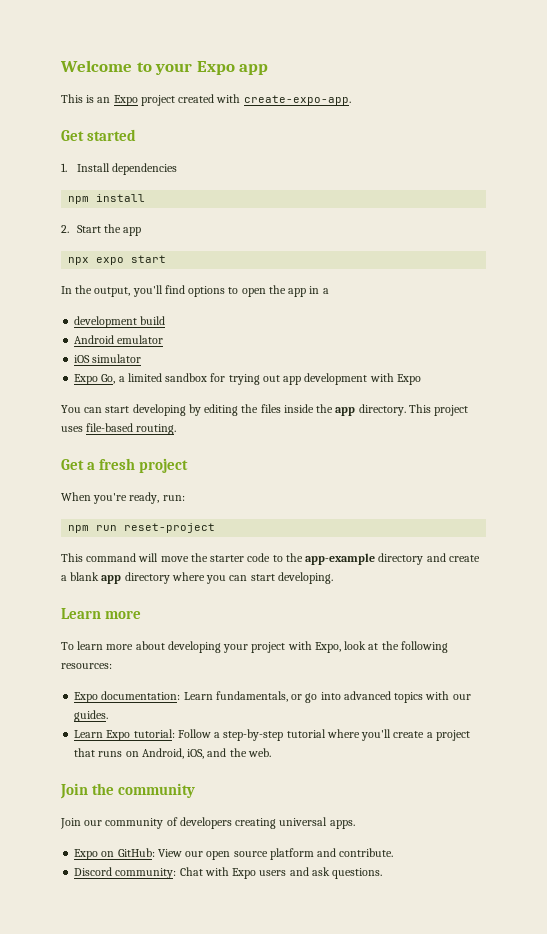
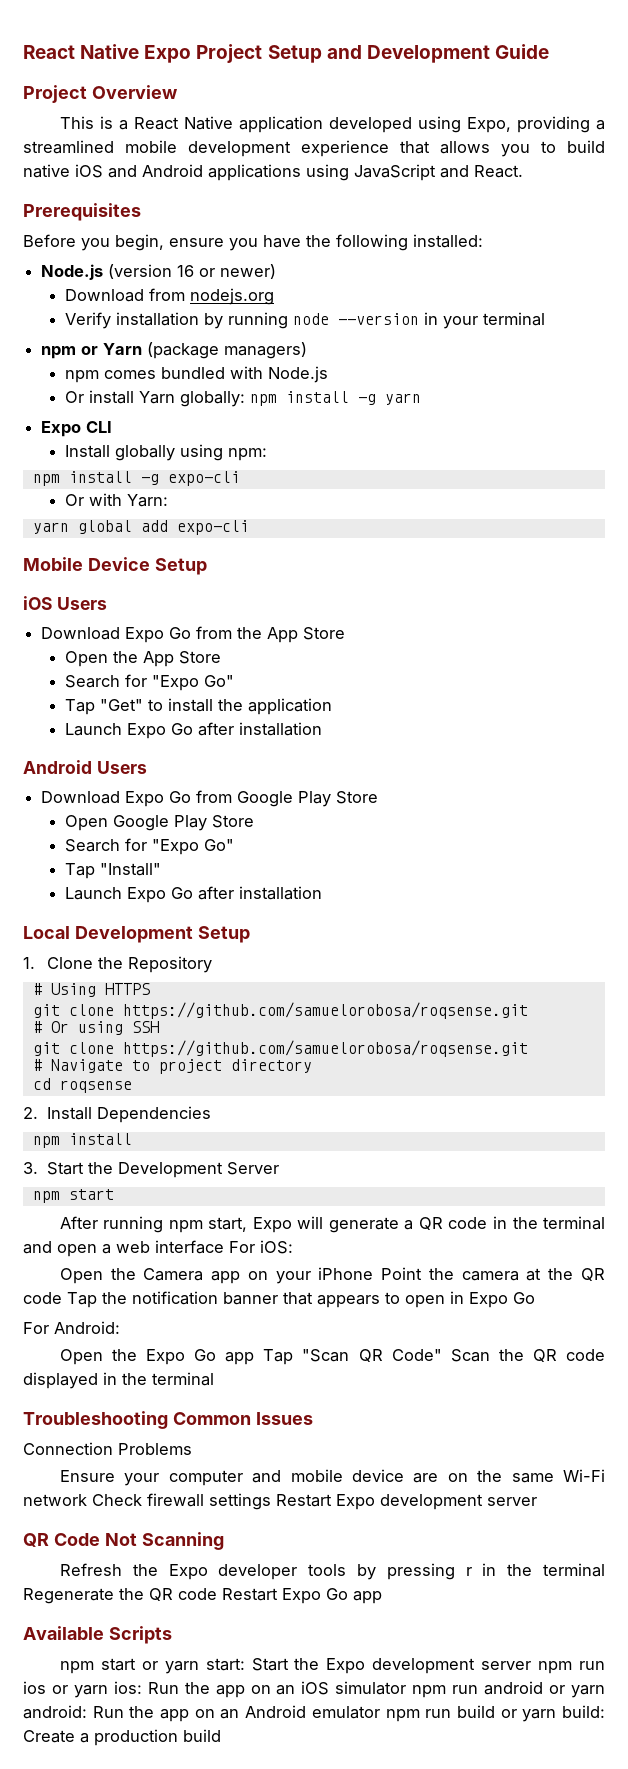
[60,60,269,75] [61,94,351,106] [61,129,137,141] [61,163,177,175] Welcome to your Expo app // This is an Expo project created with create-expo-app. // Get started // 1. Install dependencies -> [23,44,549,63] [23,85,178,103] [59,116,606,133] [23,140,605,157] [23,164,523,181] [23,203,141,221] [23,234,483,251] [41,264,277,280] [64,288,274,305] [64,312,545,329] [41,342,308,359] [64,366,328,383] [64,390,421,407] [41,421,113,437] [64,444,267,461] [32,471,240,486] [64,493,168,507] [32,520,249,535] [23,557,207,575] [23,596,107,610] [41,626,346,643] [64,651,221,667] [64,674,234,691] [64,698,332,715] [64,722,322,739] [23,760,147,774] [41,790,379,807] [64,815,254,831] [64,838,234,855] [64,863,161,879] [64,886,322,903] [23,926,250,943] [23,956,212,973] [32,983,150,997] [32,1002,528,1019] [32,1021,159,1035] [32,1040,528,1057] [32,1059,312,1074] [32,1078,132,1093] [23,1106,211,1123] React Native Expo Project Setup and Development Guide // Project Overview // This is a React Native application developed using Expo, providing a streamlined mobile development experience that allows you to build native iOS and Android applications using JavaScript and React. // Prerequisites // Before you begin, ensure you have the following installed: // Node.js (version 16 or newer) // Download from nodejs.org // Verify installation by running node --version in your terminal // npm or Yarn (package managers) // npm comes bundled with Node.js // Or install Yarn globally: npm install -g yarn // Expo CLI // Install globally using npm: // npm install -g expo-cli // Or with Yarn: // yarn global add expo-cli // Mobile Device Setup // iOS Users // Download Expo Go from the App Store // Open the App Store // Search for "Expo Go" // Tap "Get" to install the application // Launch Expo Go after installation // Android Users // Download Expo Go from Google Play Store // Open Google Play Store // Search for "Expo Go" // Tap "Install" // Launch Expo Go after installation // Local Development Setup // 1. Clone the Repository // # Using HTTPS // git clone https://github.com/samuelorobosa/roqsense.git // # Or using SSH // git clone https://github.com/samuelorobosa/roqsense.git // # Navigate to project directory // cd roqsense // 2. Install Dependencies
[61,224,142,236] [68,255,167,265] [61,285,329,297] [74,316,166,328] [74,335,164,344] [74,354,142,363] [74,373,421,385] [61,404,469,416] [61,423,177,435] [61,458,189,473] [61,492,185,504] [68,523,216,533] [61,553,480,565] [61,572,333,584] [61,608,142,619] [61,641,448,653] [61,663,112,669] [74,691,471,703] [74,710,109,722] [74,729,470,741] [74,748,271,759] [60,783,196,799] [60,817,355,829] [74,848,394,860] [74,867,383,879] 2. Start the app // npx expo start // In the output, you'll find options to open the app in a // development build // Android emulator // iOS simulator // Expo Go, a limited sandbox for trying out app development with Expo // You can start developing by editing the files inside the app directory. This project uses file-based routing. // Get a fresh project // When you're ready, run: // npm run reset-project // This command will move the starter code to the app-example directory and create a blank app directory where you can start developing. // Learn more // To learn more about developing your project with Expo, look at the following resources: // Expo documentation: Learn fundamentals, or go into advanced topics with our guides. // Learn Expo tutorial: Follow a step-by-step tutorial where you'll create a project that runs on Android, iOS, and the web. // Join the community // Join our community of developers creating universal apps. // Expo on GitHub: View our open source platform and contribute. // Discord community: Chat with Expo users and ask questions. -> [23,1162,279,1178] [32,1189,114,1203] [59,1216,606,1233] [23,1240,293,1257] [59,1267,606,1284] [23,1291,535,1308] [23,1321,120,1334] [59,1349,605,1365] [23,1372,214,1389] [23,1411,313,1429] [23,1442,192,1455] [59,1469,605,1486] [23,1493,537,1510] [23,1532,224,1550] [59,1563,605,1580] [23,1588,382,1604] [23,1626,172,1644] [59,1658,605,1674] [23,1681,605,1698] [23,1705,605,1722] [23,1729,221,1746] 3. Start the Development Server // npm start // After running npm start, Expo will generate a QR code in the terminal and open a web interface For iOS: // Open the Camera app on your iPhone Point the camera at the QR code Tap the notification banner that appears to open in Expo Go // For Android: // Open the Expo Go app Tap "Scan QR Code" Scan the QR code displayed in the terminal // Troubleshooting Common Issues // Connection Problems // Ensure your computer and mobile device are on the same Wi-Fi network Check firewall settings Restart Expo development server // QR Code Not Scanning // Refresh the Expo developer tools by pressing r in the terminal Regenerate the QR code Restart Expo Go app // Available Scripts // npm start or yarn start: Start the Expo development server npm run ios or yarn ios: Run the app on an iOS simulator npm run android or yarn android: Run the app on an Android emulator npm run build or yarn build: Create a production build

